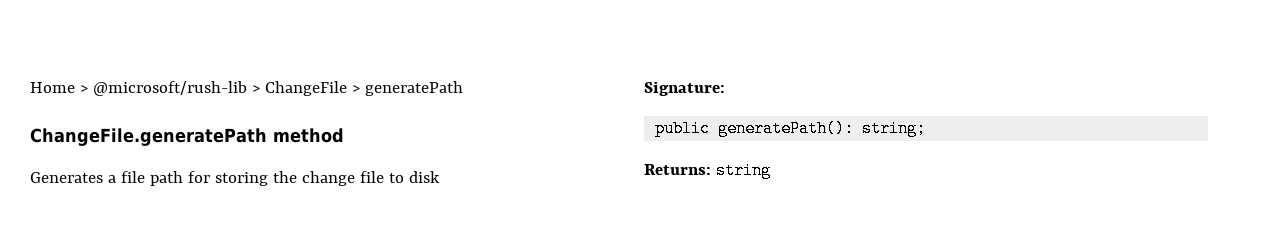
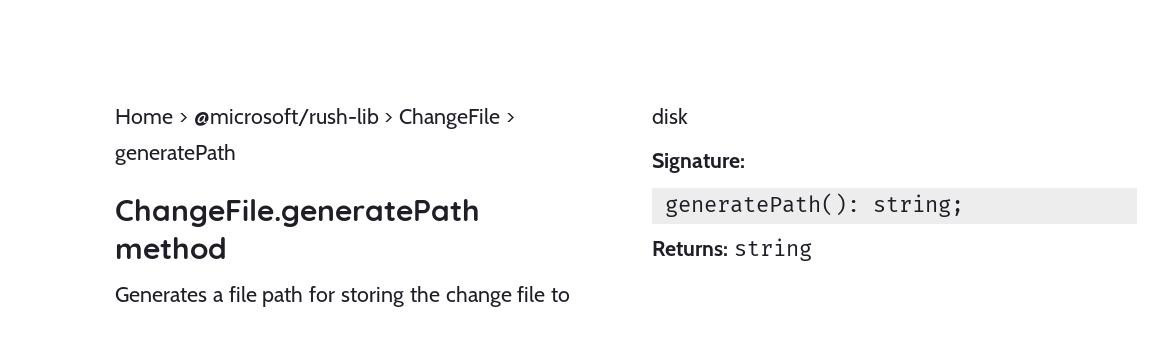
[655,120,711,137] public -> (745, 163) none

